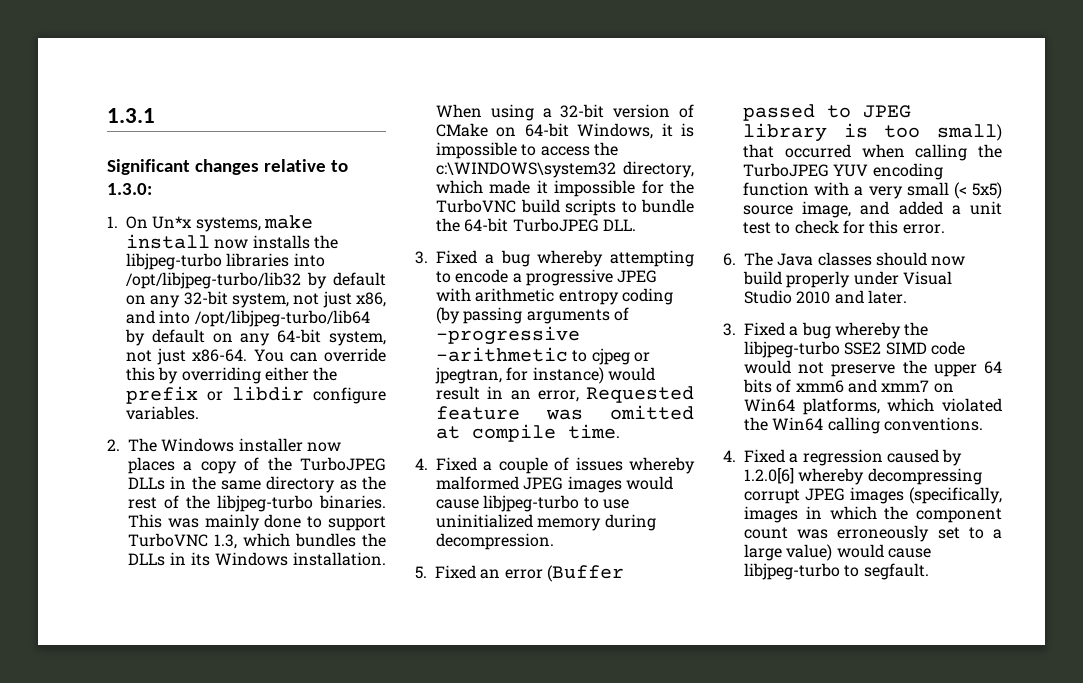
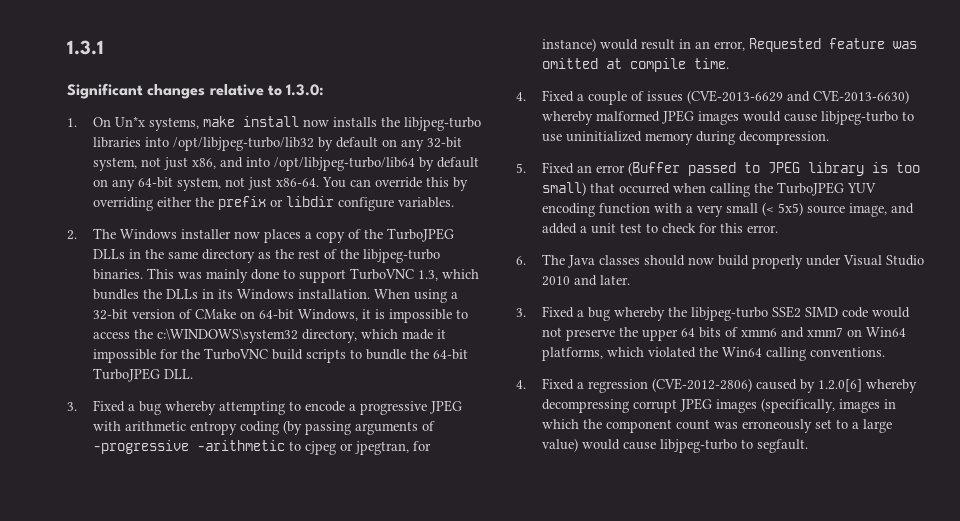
(623, 464) none -> [686,90,909,104] (CVE-2013-6629 and CVE-2013-6630)
(883, 457) none -> [651,378,752,392] (CVE-2012-2806)

